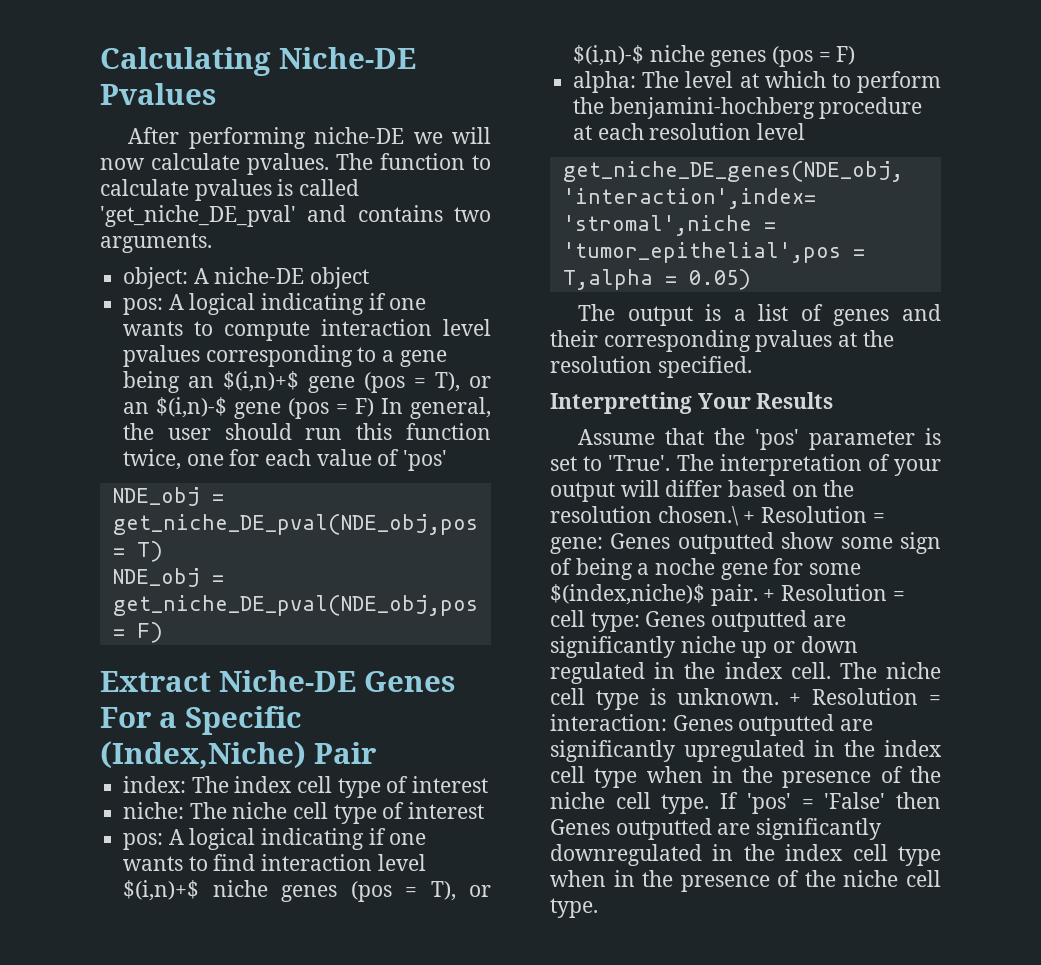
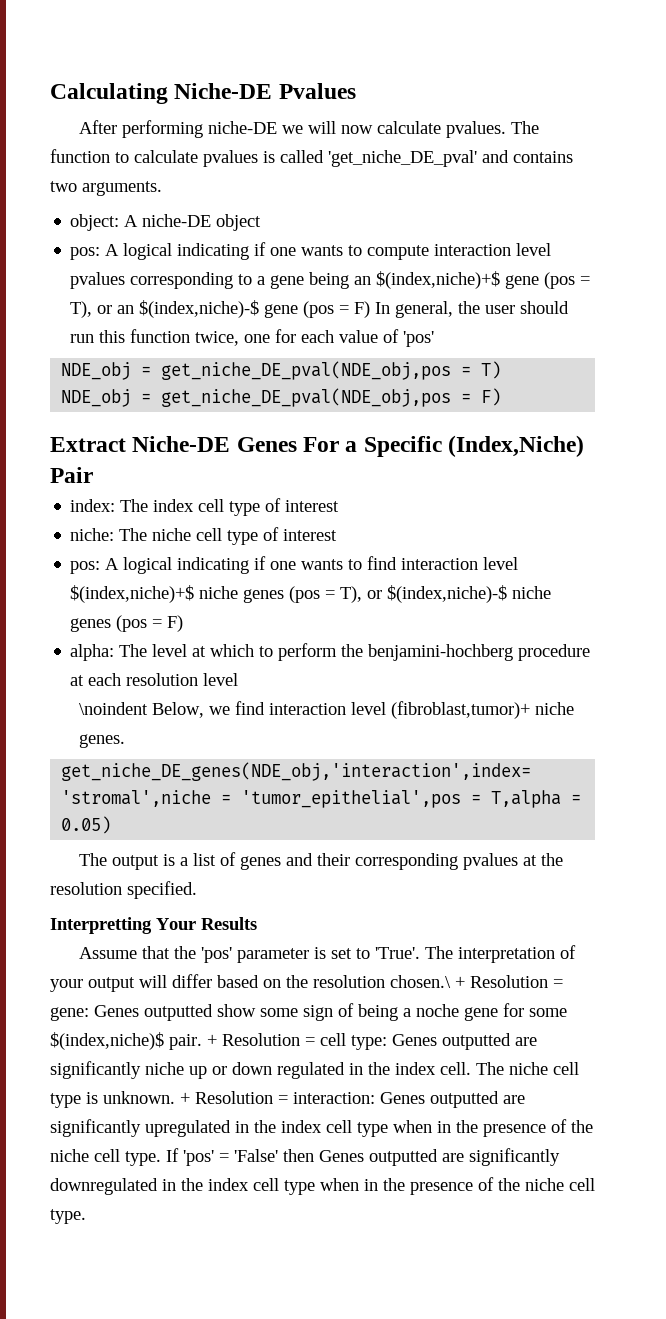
[223,371,300,392] $(i,n)+$ -> [376,271,501,289] $(index,niche)+$
[156,397,228,418] $(i,n)-$ -> [139,300,260,318] $(index,niche)-$
[123,880,200,901] $(i,n)+$ -> [70,585,195,603] $(index,niche)+$
[573,45,645,66] $(i,n)-$ -> [387,585,508,603] $(index,niche)-$
(806, 131) none -> [79,701,575,719] [79,734,126,748] // \noindent Below, we find interaction level (fibroblast,tumor)+ niche genes.

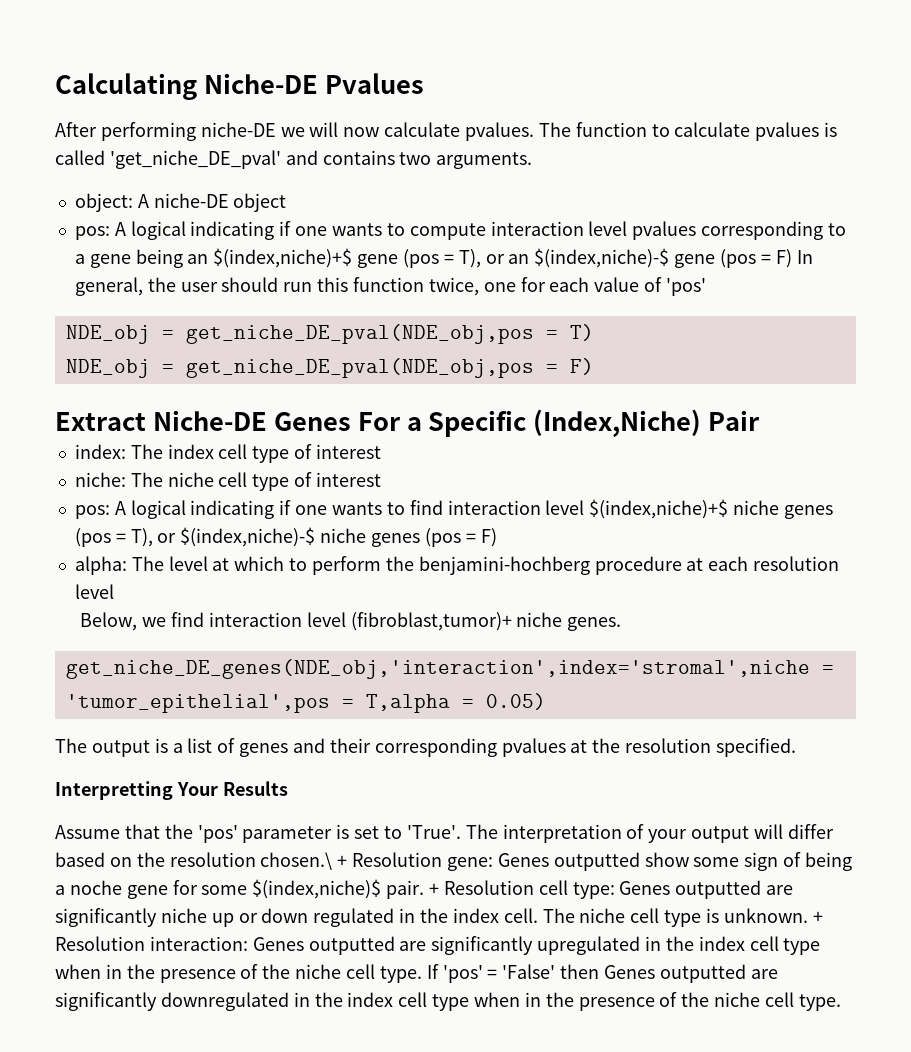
[79,702,149,715] \noindent -> (114, 591) none
[553,979,563,988] = -> (443, 859) none
[305,1037,315,1046] = -> (534, 887) none
[278,1095,288,1104] = -> (145, 943) none

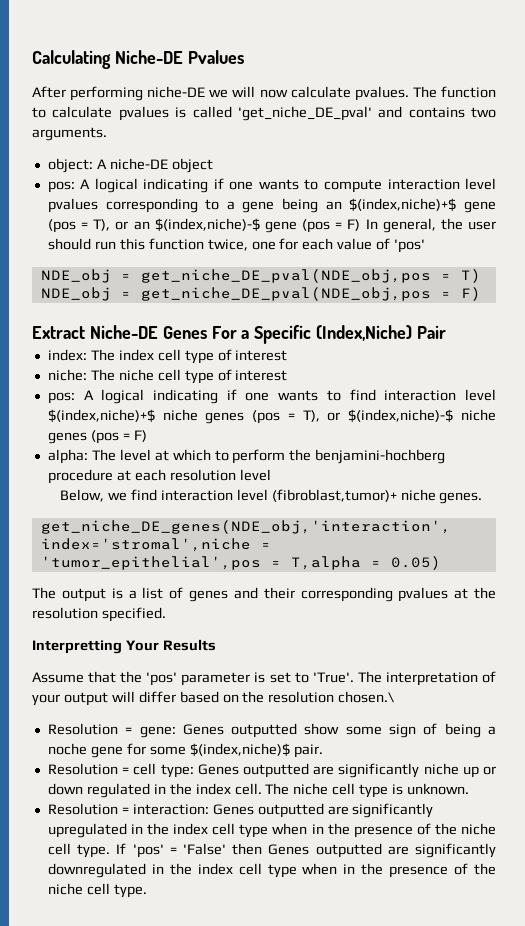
[337,852,443,867] + Resolution -> [47,723,133,735] // Resolution =
[429,880,534,895] + Resolution -> [47,763,130,775] // Resolution =
[812,911,823,923] [55,936,145,951] + Resolution -> [47,803,129,815] // Resolution =

